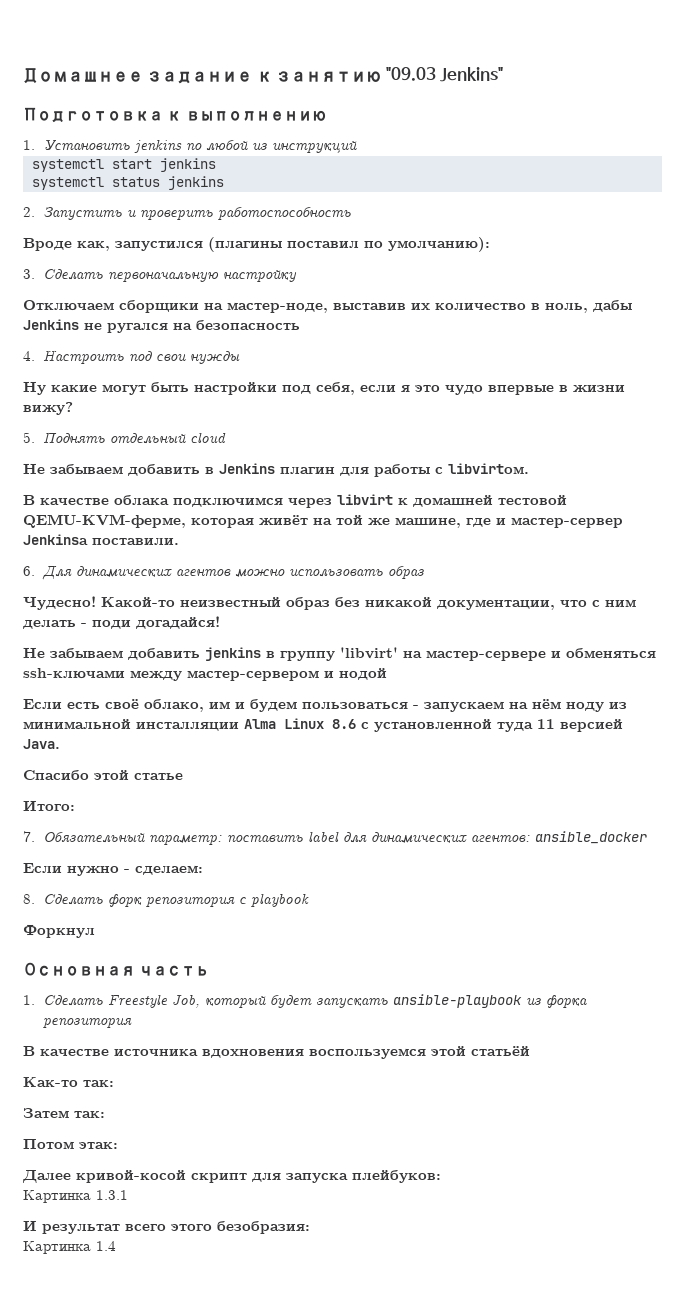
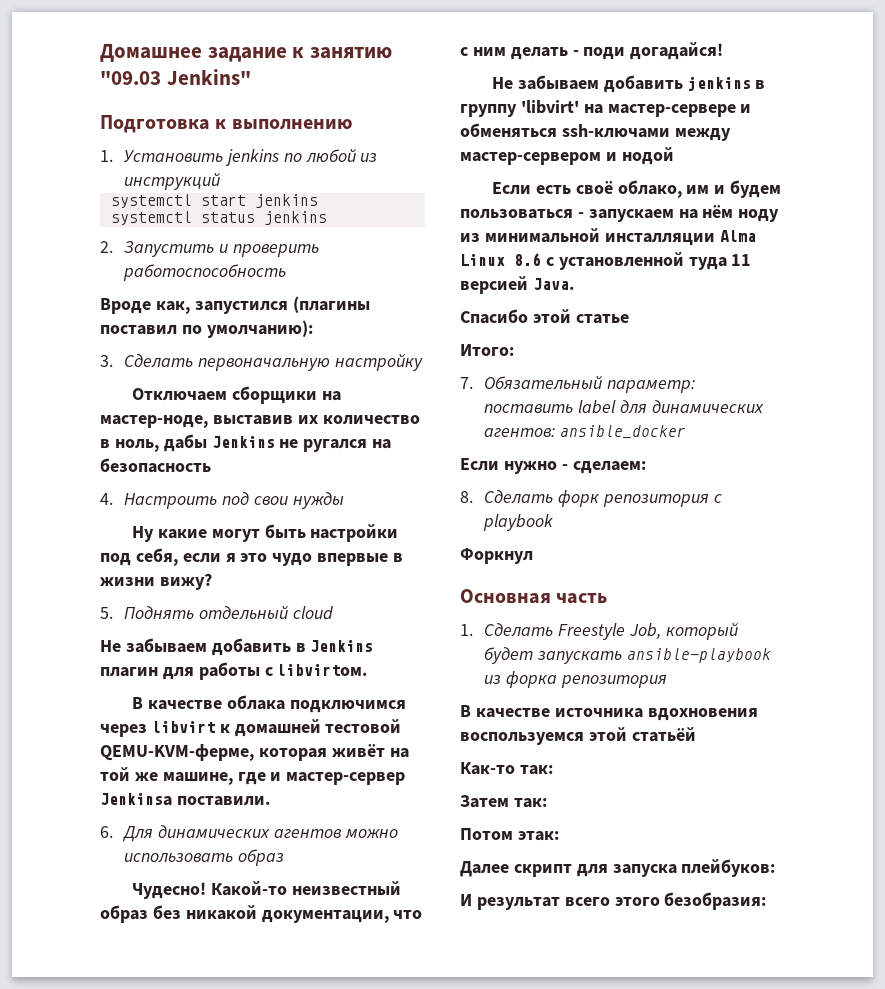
[76,1170,186,1183] кривой-косой -> (509, 869) none
[23,1190,128,1203] // Картинка 1.3.1 -> (776, 868) none
[23,1241,116,1254] // Картинка 1.4 -> (767, 901) none

